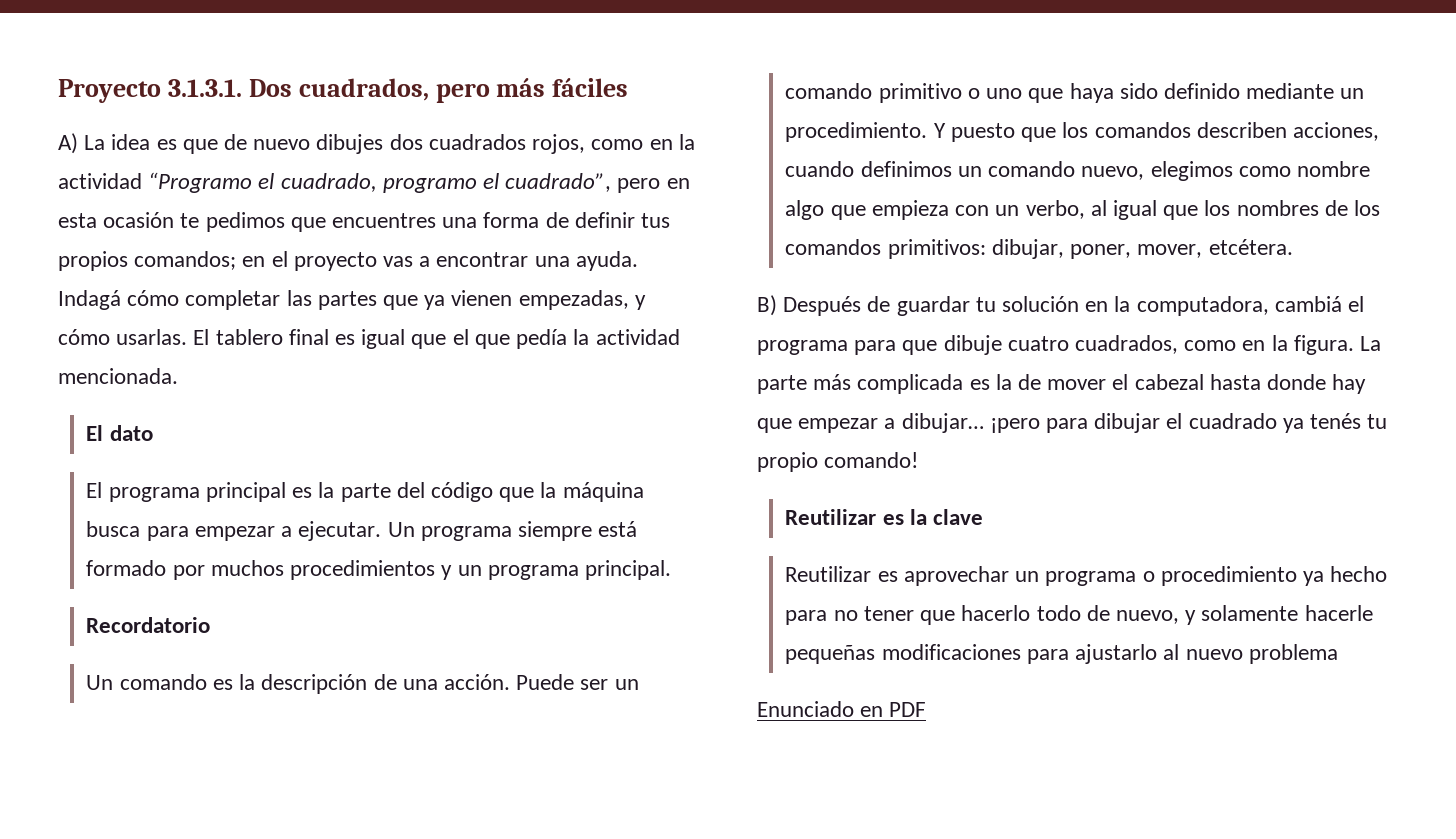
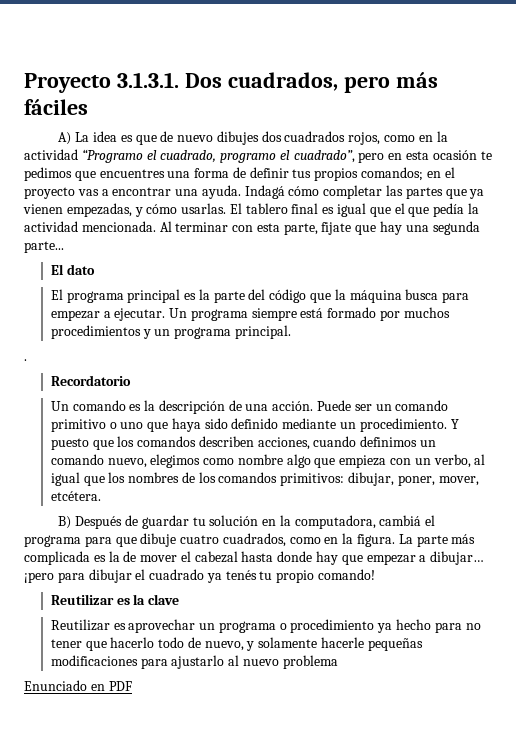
(178, 376) none -> [159,221,480,235] [24,241,64,253] Al terminar con esta parte, fijate que hay una segunda parte...
(671, 570) none -> [24,359,27,361] // .

